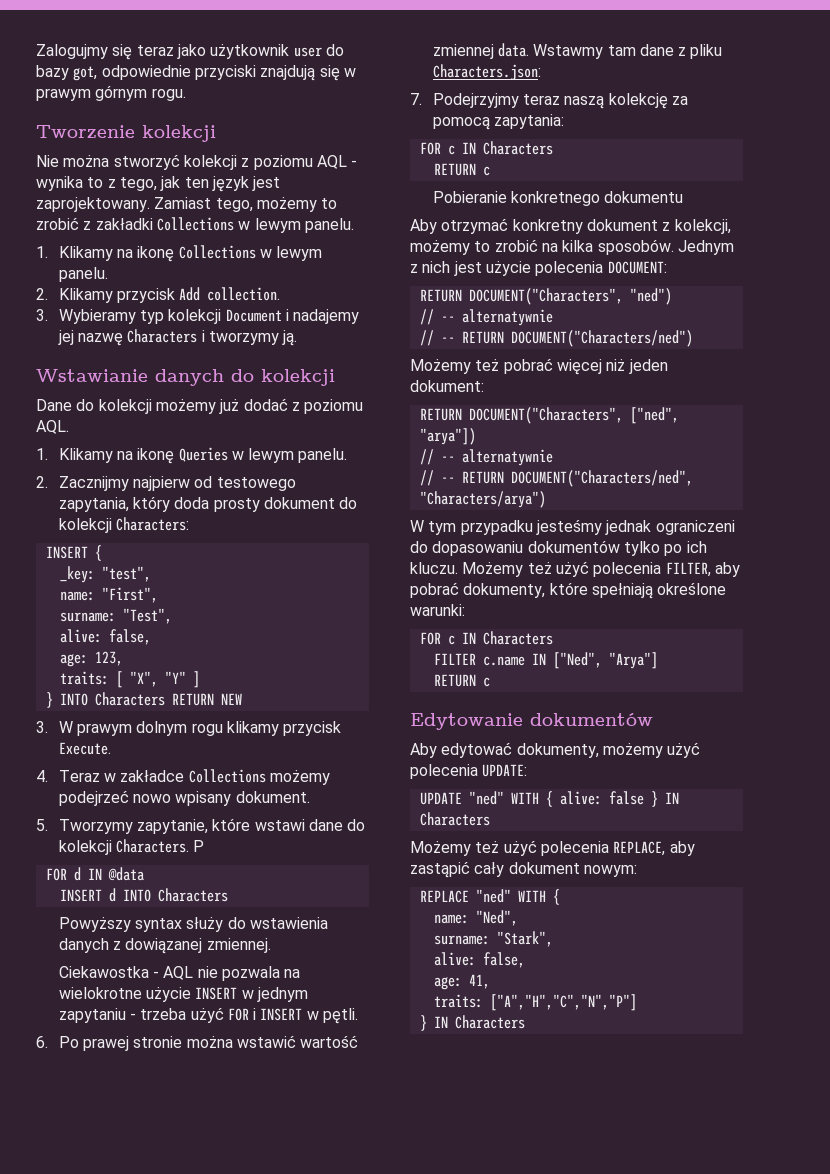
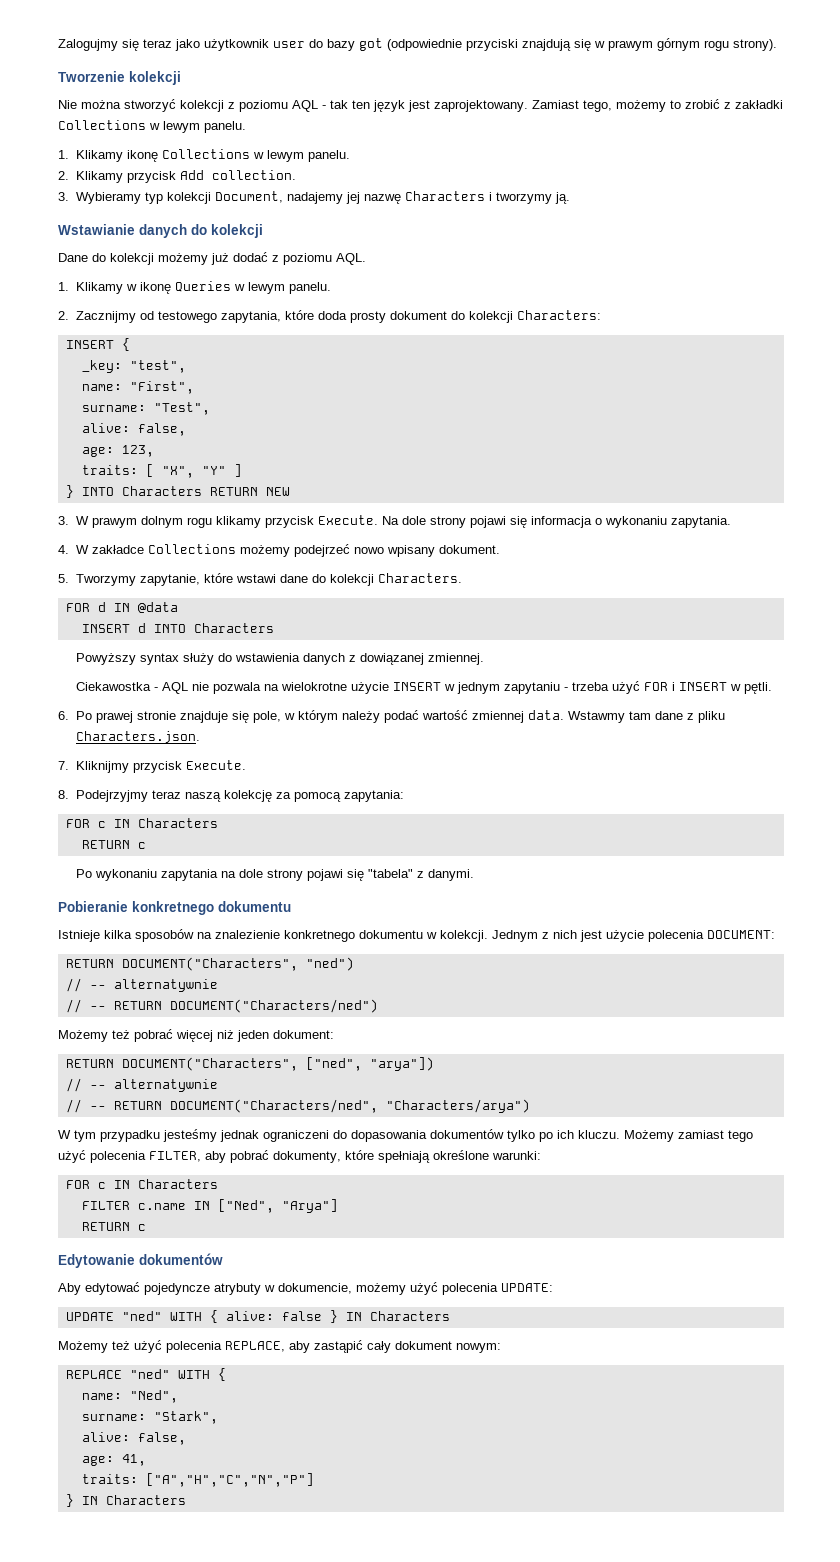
[73,65,191,81] got, odpowiednie -> [359,38,462,51] got (odpowiednie
[151,88,186,101] rogu. -> [704,39,777,51] rogu strony).
[36,176,181,191] wynika to z tego, jak -> [330,100,348,109] tak
[116,249,133,258] na -> (124, 156) none
[225,309,289,322] Document i -> [215,191,284,203] Document,
[116,451,133,460] na -> [126,284,138,291] w
[132,476,190,491] najpierw -> (137, 317) none
[132,496,170,512] który -> [285,310,315,320] które
(111, 748) none -> [382,516,732,528] Na dole strony pojawi się informacja o wykonaniu zapytania.
[58,770,116,782] Teraz w -> [76,545,90,554] W
[193,840,205,852] P -> (463, 578) none
[186,1035,296,1048] można wstawić -> [180,710,420,723] znajduje się pole, w którym należy podać
[432,64,541,81] [410,93,422,105] Characters.json: // 7. -> [76,731,201,743] [58,760,247,773] [58,790,69,799] Characters.json. // 7. Kliknijmy przycisk Execute. // 8.
[432,191,684,206] [410,218,731,234] [410,239,674,255] Pobieranie konkretnego dokumentu // Aby otrzymać konkretny dokument z kolekcji, możemy to zrobić na kilka sposobów. -> [76,869,475,881] [58,901,291,915] [58,929,488,942] Po wykonaniu zapytania na dole strony pojawi się "tabela" z danymi. // Pobieranie konkretnego dokumentu // Istnieje kilka sposobów na znalezienie konkretnego dokumentu w kolekcji.
[432,541,524,556] dopasowaniu -> [351,1130,427,1142] dopasowania
[527,562,552,574] też -> [678,1130,753,1142] zamiast tego
[516,743,599,758] dokumenty, -> [144,1283,352,1295] pojedyncze atrybuty w dokumencie,

